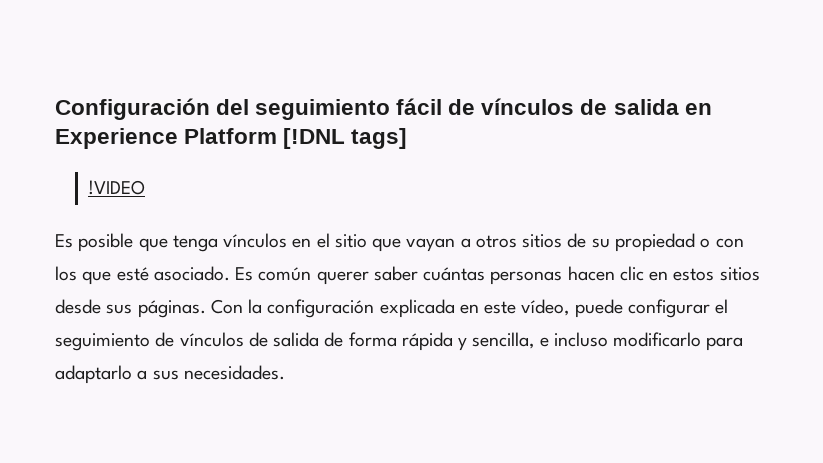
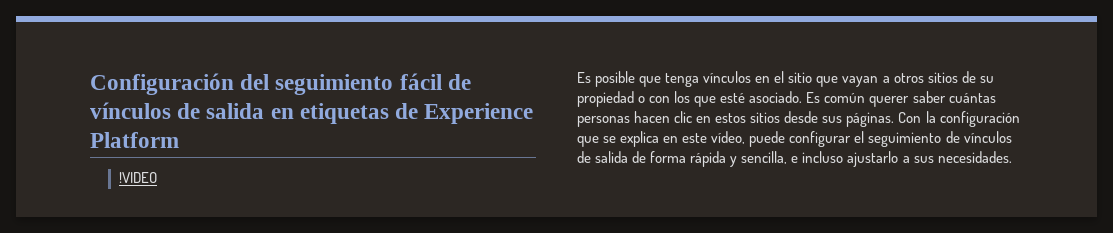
(712, 109) none -> [299,103,419,124] etiquetas de
[283,128,408,149] [!DNL tags] -> (179, 140) none
[379,299,455,318] explicada -> [577,131,660,147] que se explica
[613,332,744,351] [55,365,132,384] modificarlo para adaptarlo -> [847,151,899,167] ajustarlo

